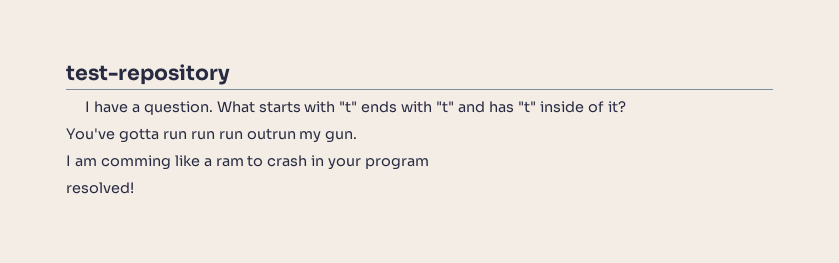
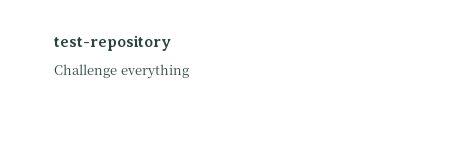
[84,101,626,115] [66,128,358,143] [66,155,430,170] [66,182,134,194] I have a question. What starts with "t" ends with "t" and has "t" inside of it? // You've gotta run run run outrun my gun. // I am comming like a ram to crash in your program // resolved! -> [54,64,189,79] Challenge everything

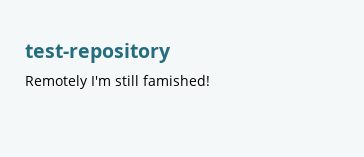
[54,64,189,79] Challenge everything -> [25,75,210,89] Remotely I'm still famished!

